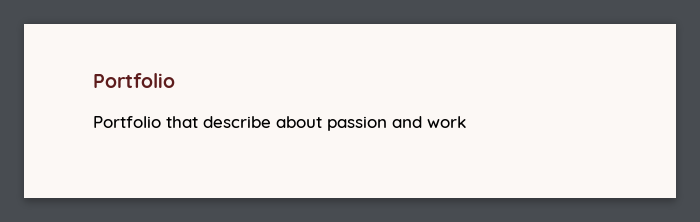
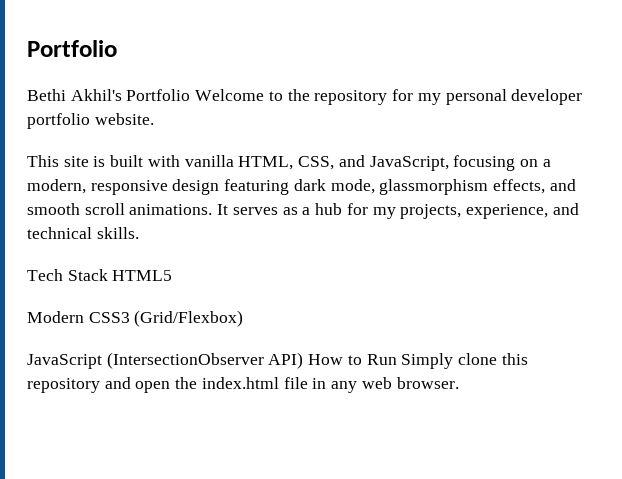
[93,116,466,131] Portfolio that describe about passion and work -> [27,89,583,105] [27,113,154,129] [27,155,551,171] [27,179,576,195] [27,203,579,219] [27,227,139,239] [27,269,173,281] [27,310,244,327] [27,352,528,369] [27,377,459,393] Bethi Akhil's Portfolio Welcome to the repository for my personal developer portfolio website. // This site is built with vanilla HTML, CSS, and JavaScript, focusing on a modern, responsive design featuring dark mode, glassmorphism effects, and smooth scroll animations. It serves as a hub for my projects, experience, and technical skills. // Tech Stack HTML5 // Modern CSS3 (Grid/Flexbox) // JavaScript (IntersectionObserver API) How to Run Simply clone this repository and open the index.html file in any web browser.

